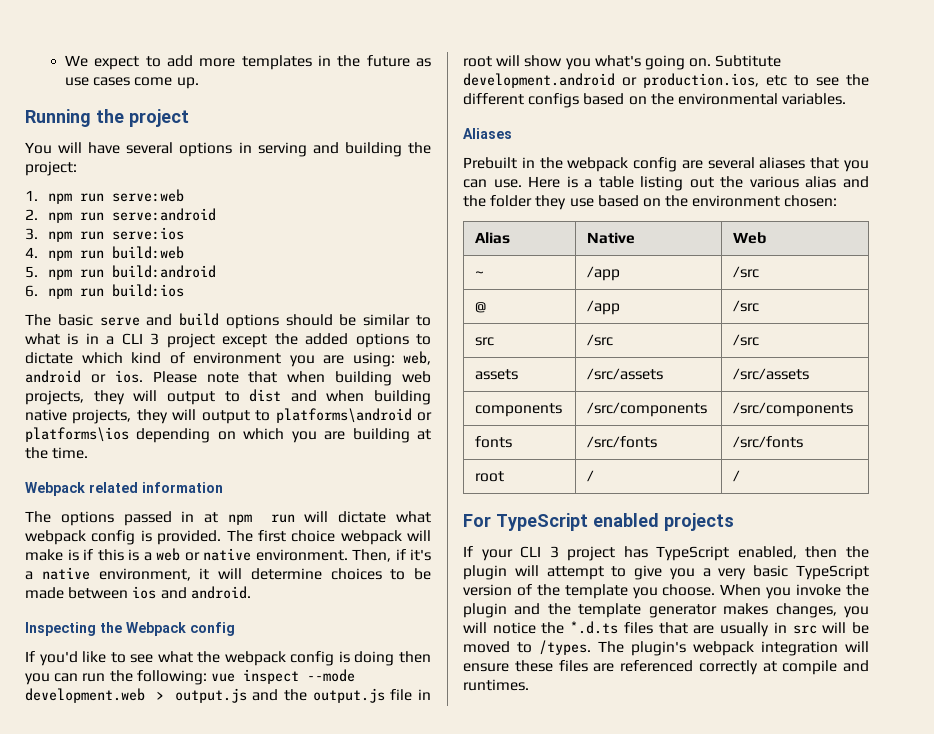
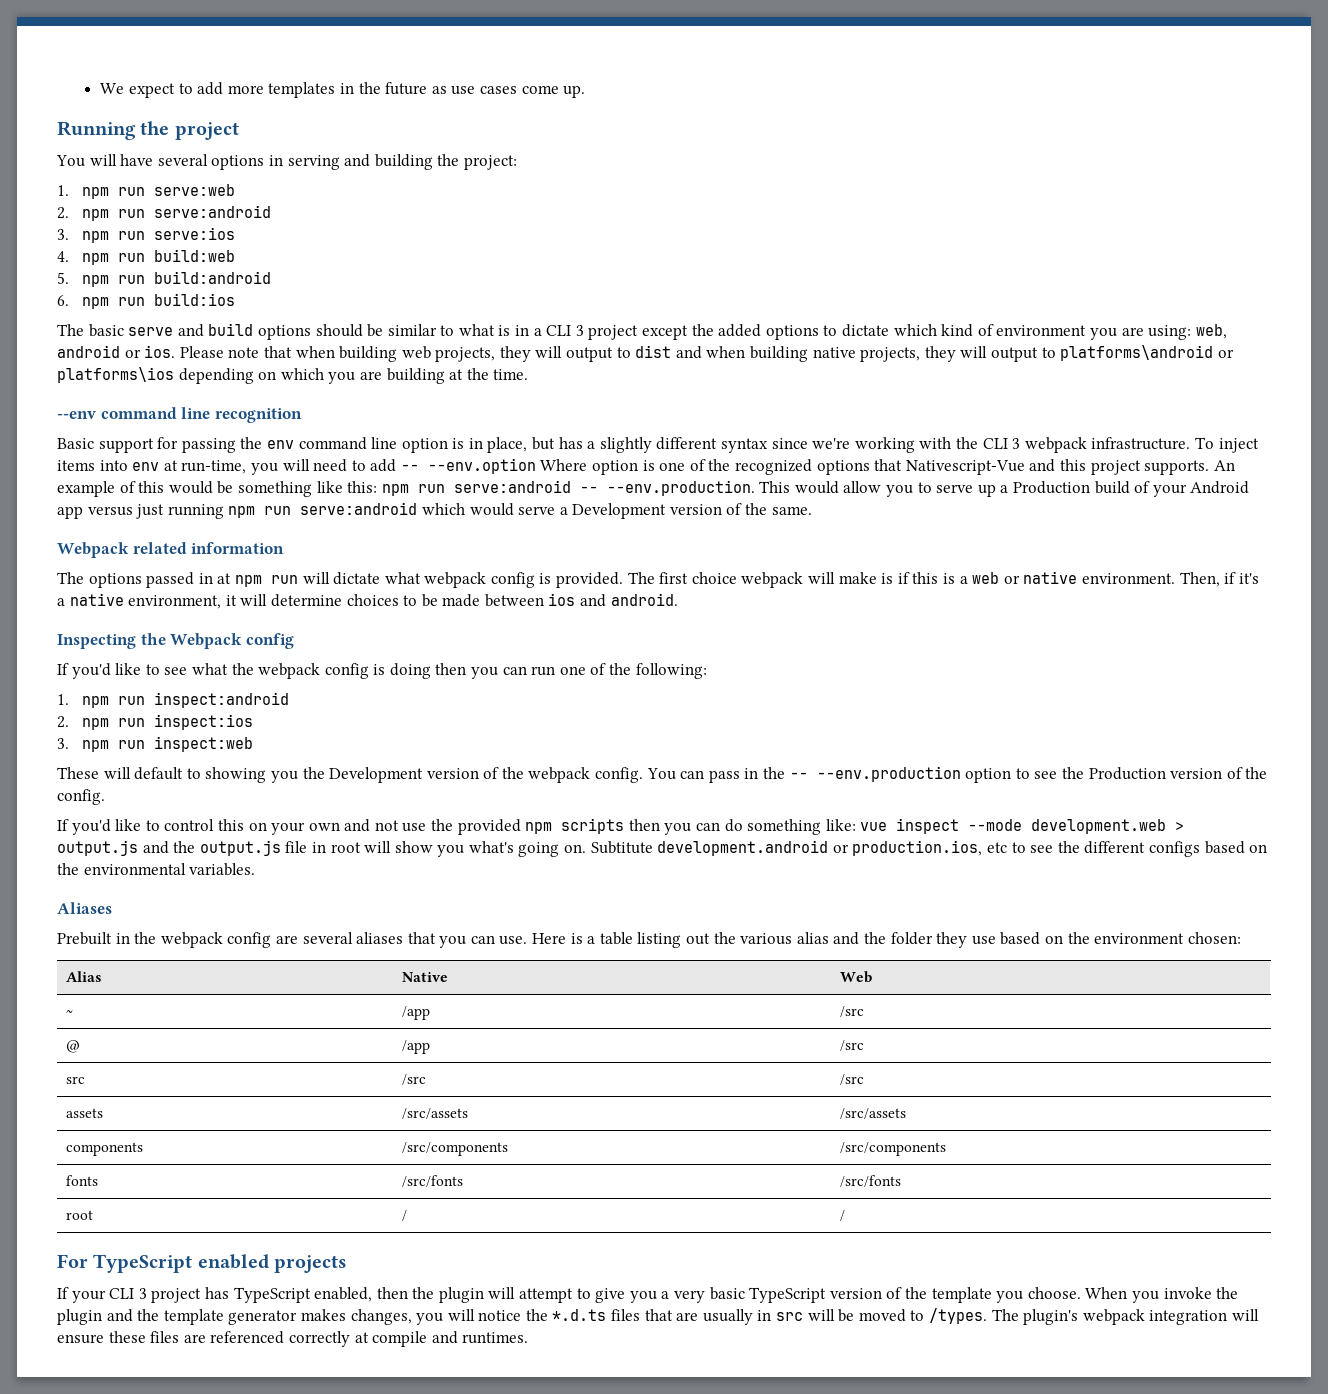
(89, 453) none -> [57,407,302,423] [57,437,1259,453] [57,458,1235,475] [57,480,1250,497] [57,502,812,519] // --env command line recognition // Basic support for passing the env command line option is in place, but has a slightly different syntax since we're working with the CLI 3 webpack infrastructure. To inject items into env at run-time, you will need to add -- --env.option Where option is one of the recognized options that Nativescript-Vue and this project supports. An example of this would be something like this: npm run serve:android -- --env.production. This would allow you to serve up a Production build of your Android app versus just running npm run serve:android which would serve a Development version of the same.
(106, 677) none -> [559,663,607,675] one of
(207, 677) none -> [57,692,289,708] [57,714,253,730] [57,736,253,752] [57,766,1268,783] [57,789,105,805] [57,818,856,835] // 1. npm run inspect:android // 2. npm run inspect:ios // 3. npm run inspect:web // These will default to showing you the Development version of the webpack config. You can pass in the -- --env.production option to see the Production version of the config. // If you'd like to control this on your own and not use the provided npm scripts then you can do something like:

